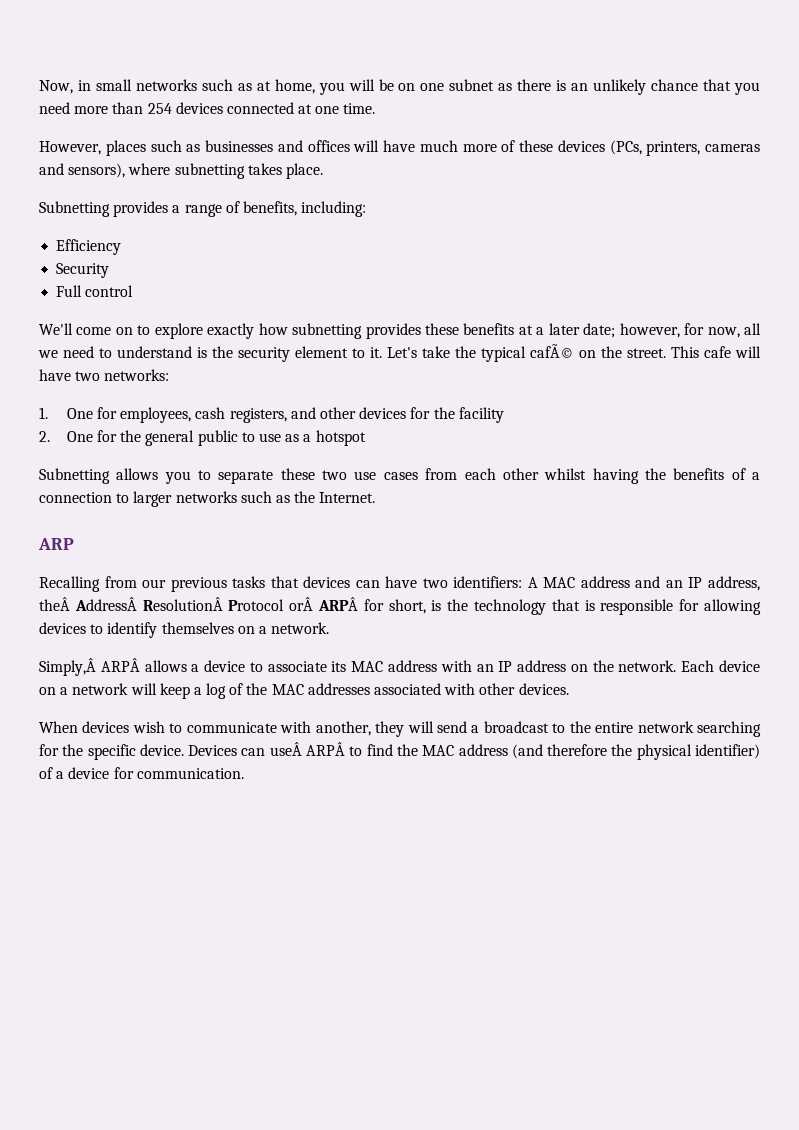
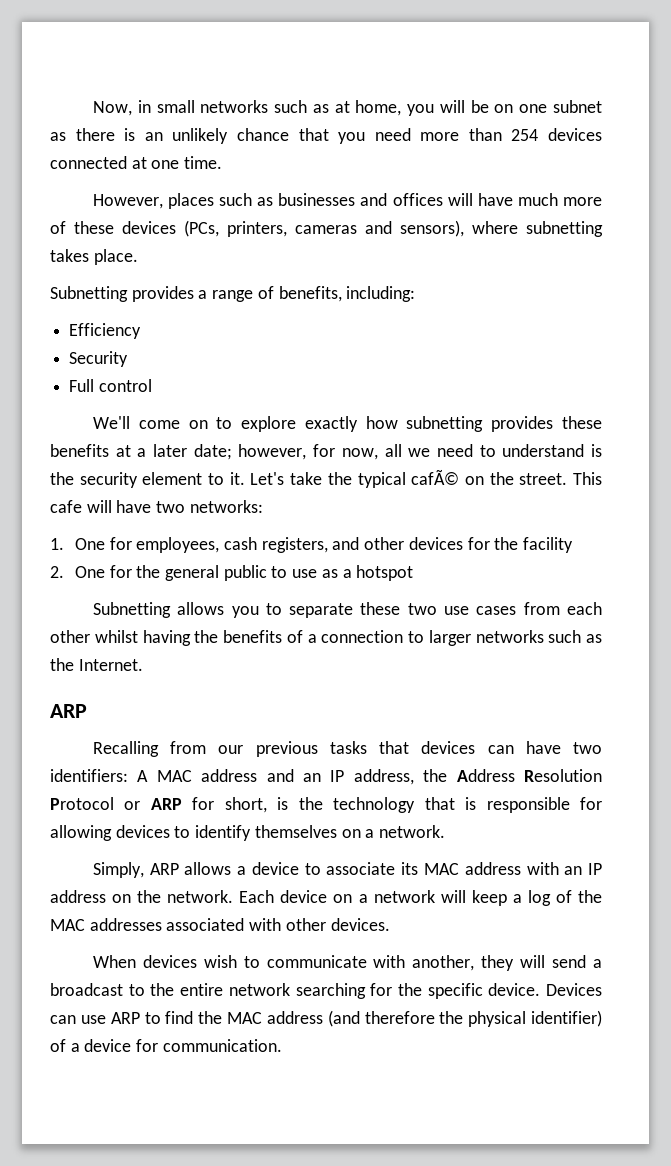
[39,597,359,611] theÂ AddressÂ ResolutionÂ Protocol orÂ ARPÂ -> [423,769,602,782] [50,797,182,810] the Address Resolution Protocol or ARP
[39,658,140,676] Simply,Â ARPÂ -> [92,862,179,878] Simply, ARP
[269,742,346,756] useÂ ARPÂ -> [80,1012,140,1024] use ARP

